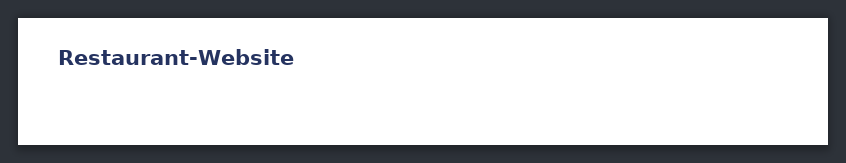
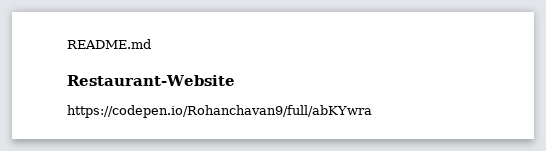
(58, 57) none -> [67,39,151,49] README.md //
(294, 57) none -> [67,105,372,118] // https://codepen.io/Rohanchavan9/full/abKYwra

